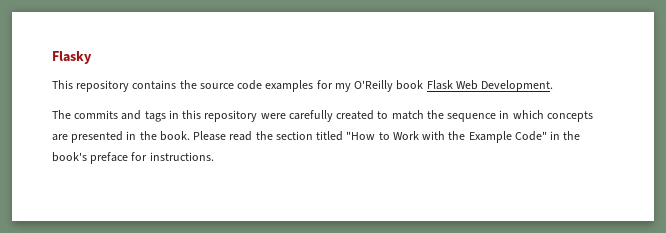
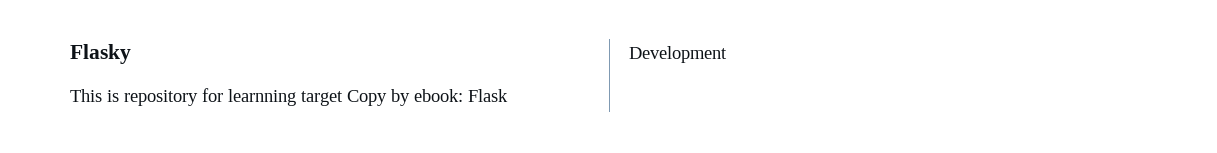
[76,80,554,92] [52,110,593,122] [52,131,581,143] [52,152,214,164] repository contains the source code examples for my O'Reilly book Flask Web Development. // The commits and tags in this repository were carefully created to match the sequence in which concepts are presented in the book. Please read the section titled "How to Work with the Example Code" in the book's preface for instructions. -> [107,88,508,106] [629,46,727,63] is repository for learnning target Copy by ebook: Flask Development

